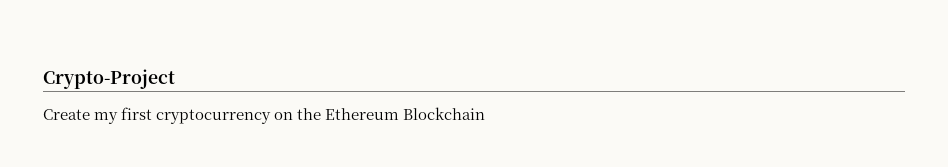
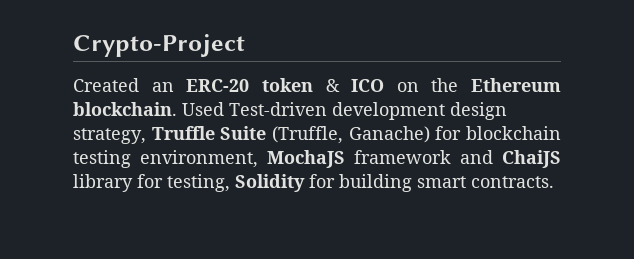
[43,107,486,124] Create my first cryptocurrency on the Ethereum Blockchain -> [73,78,561,92] [73,102,507,120] [73,126,561,144] [73,150,561,168] [73,174,554,192] Created an ERC-20 token & ICO on the Ethereum blockchain. Used Test-driven development design strategy, Truffle Suite (Truffle, Ganache) for blockchain testing environment, MochaJS framework and ChaiJS library for testing, Solidity for building smart contracts.

